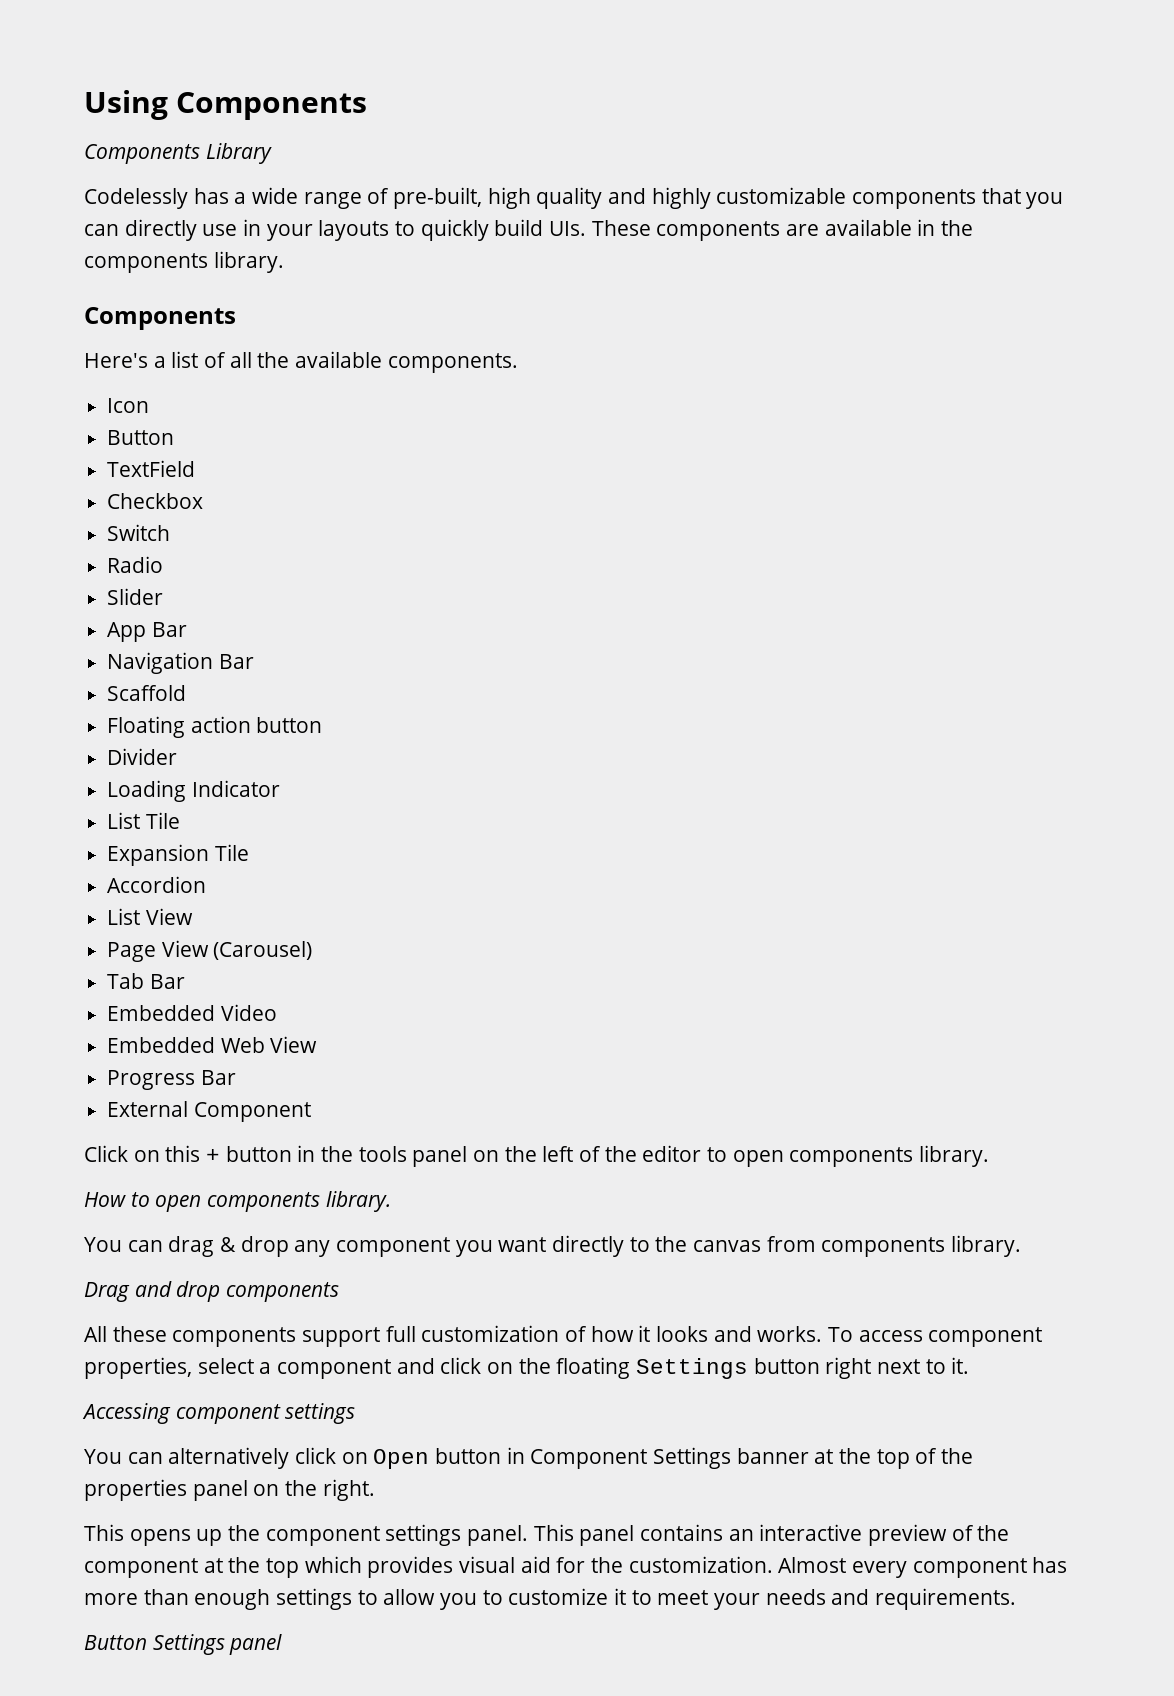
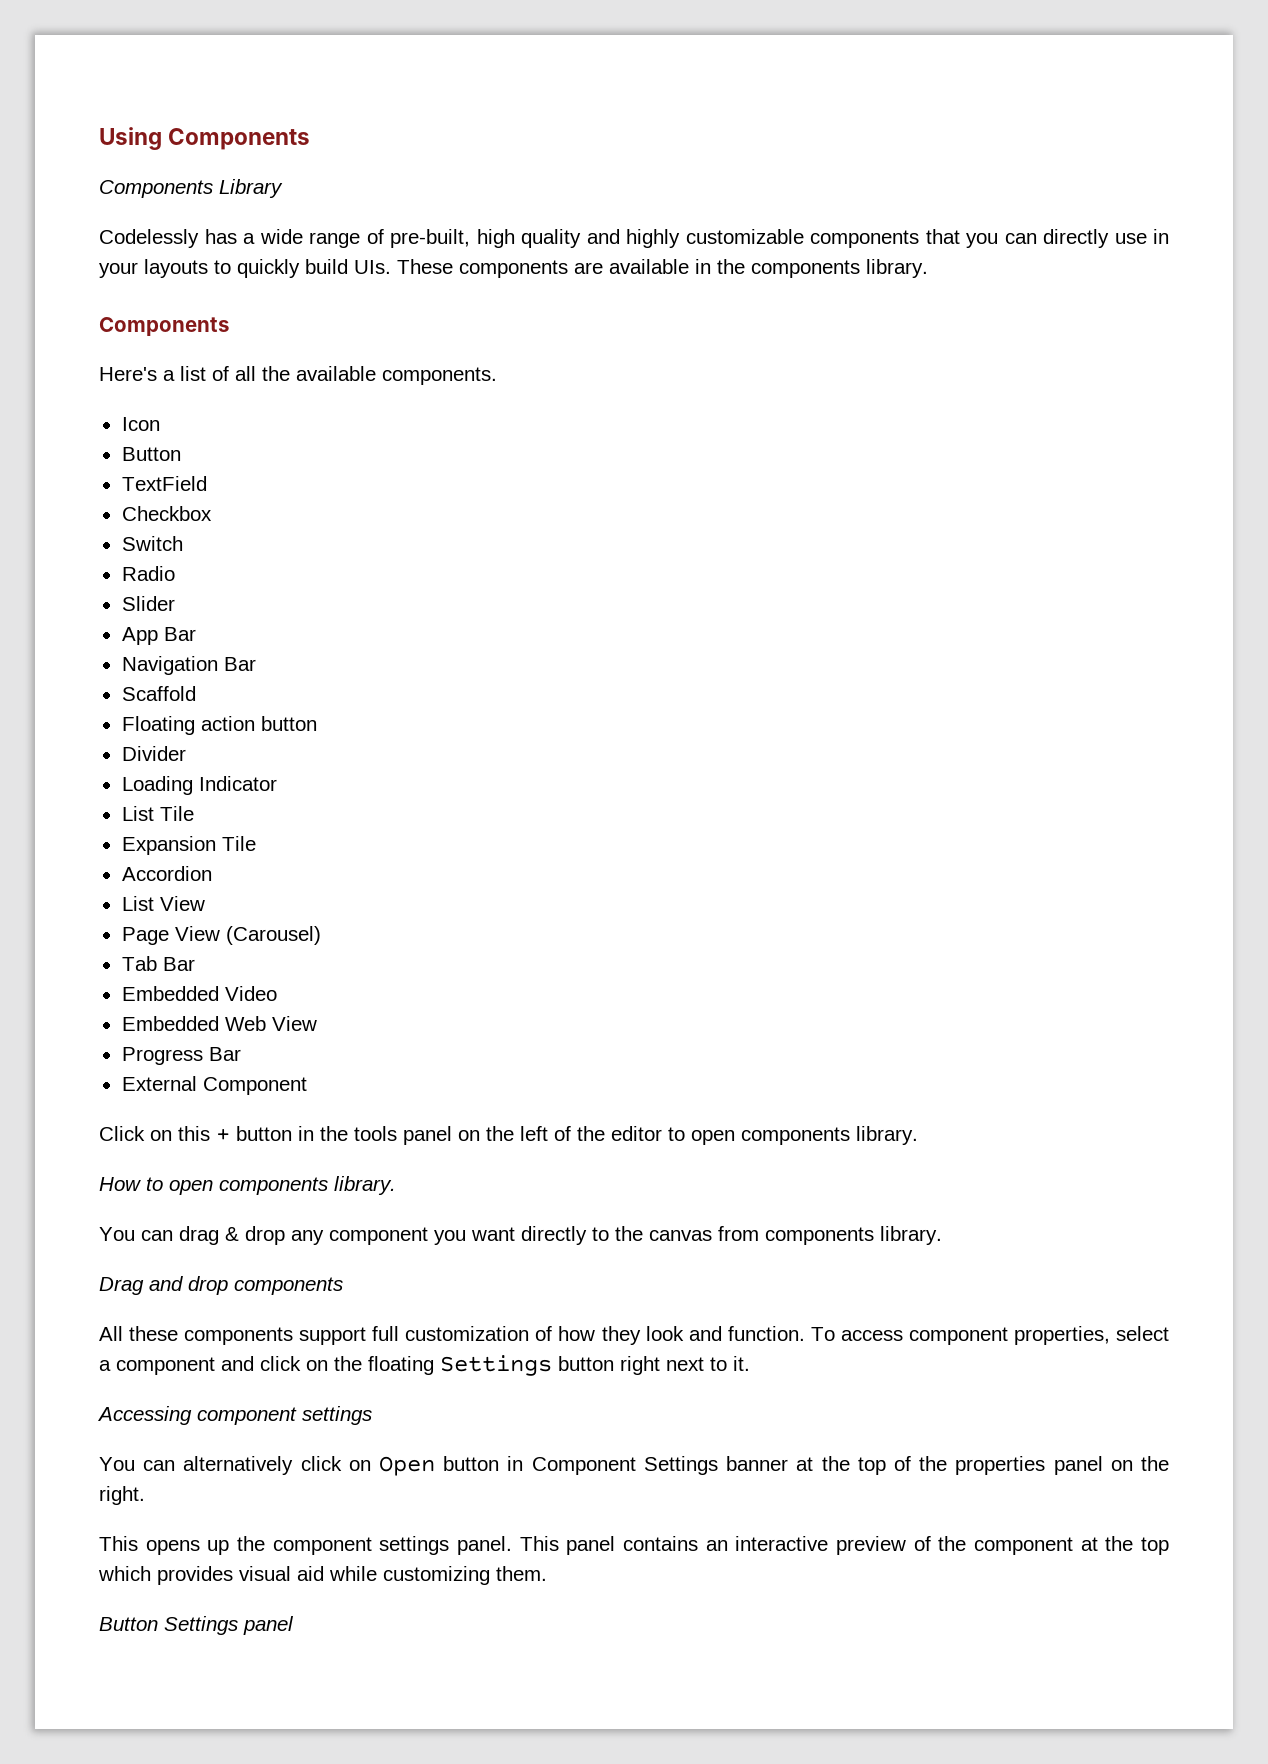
[638,1325,823,1342] it looks and works. -> [601,1326,805,1345] they look and function.
[556,1556,1068,1578] [84,1588,1017,1610] for the customization. Almost every component has more than enough settings to allow you to customize it to meet your needs and requirements. -> [329,1566,547,1585] while customizing them.

